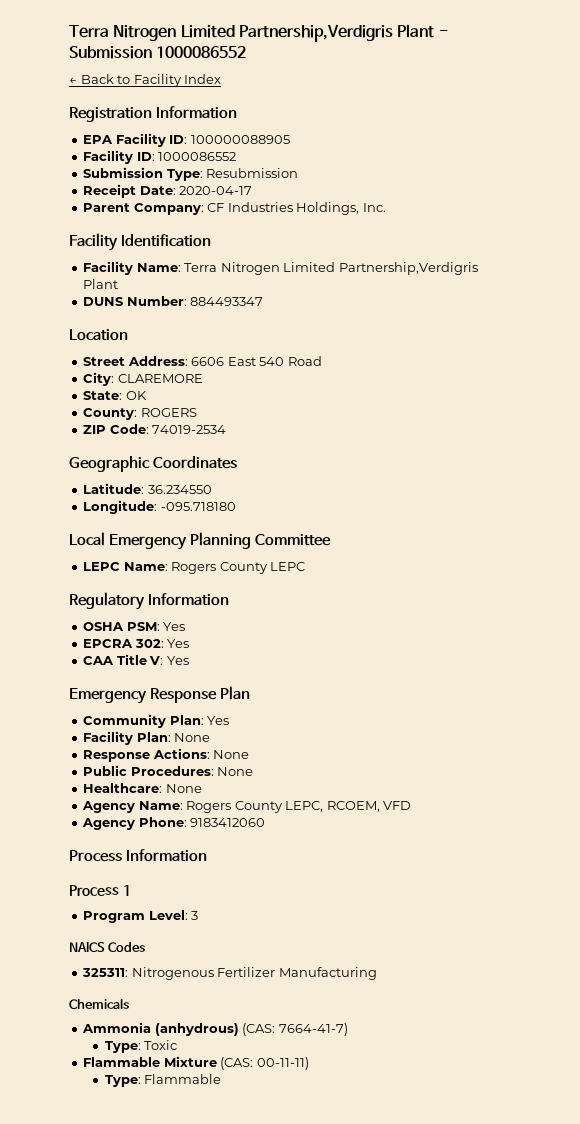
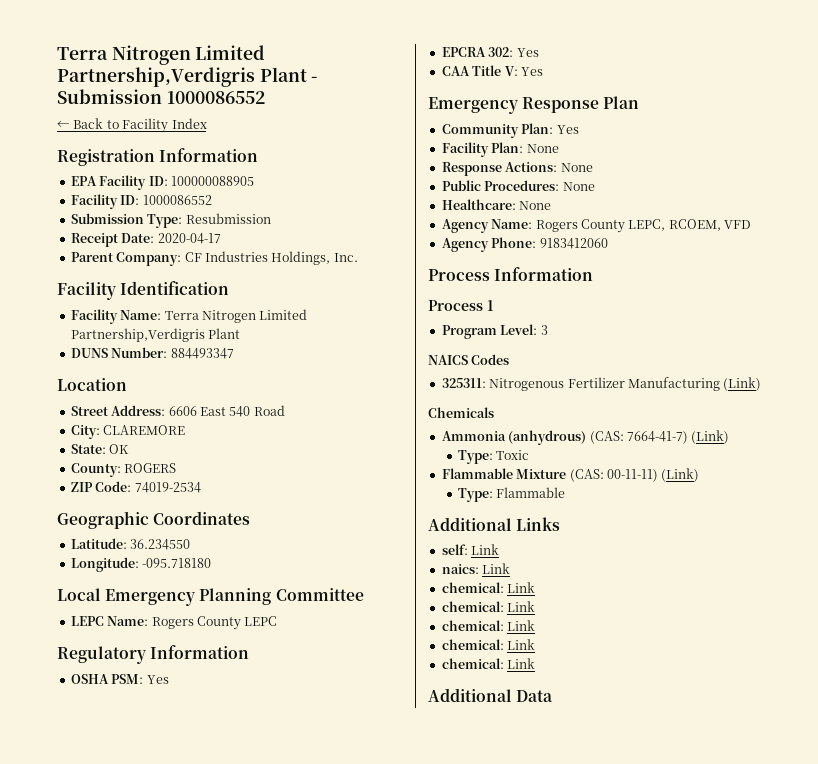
(377, 973) none -> [723,377,762,391] (Link)
(348, 1029) none -> [691,430,730,444] (Link)
(309, 1063) none -> [661,468,700,482] (Link)
(222, 1079) none -> [428,517,561,531] [441,544,500,555] [441,563,511,574] [441,582,536,593] [441,601,536,612] [441,620,536,631] [441,639,536,650] [441,658,536,669] [428,688,554,702] // Additional Links // self: Link // naics: Link // chemical: Link // chemical: Link // chemical: Link // chemical: Link // chemical: Link // Additional Data

